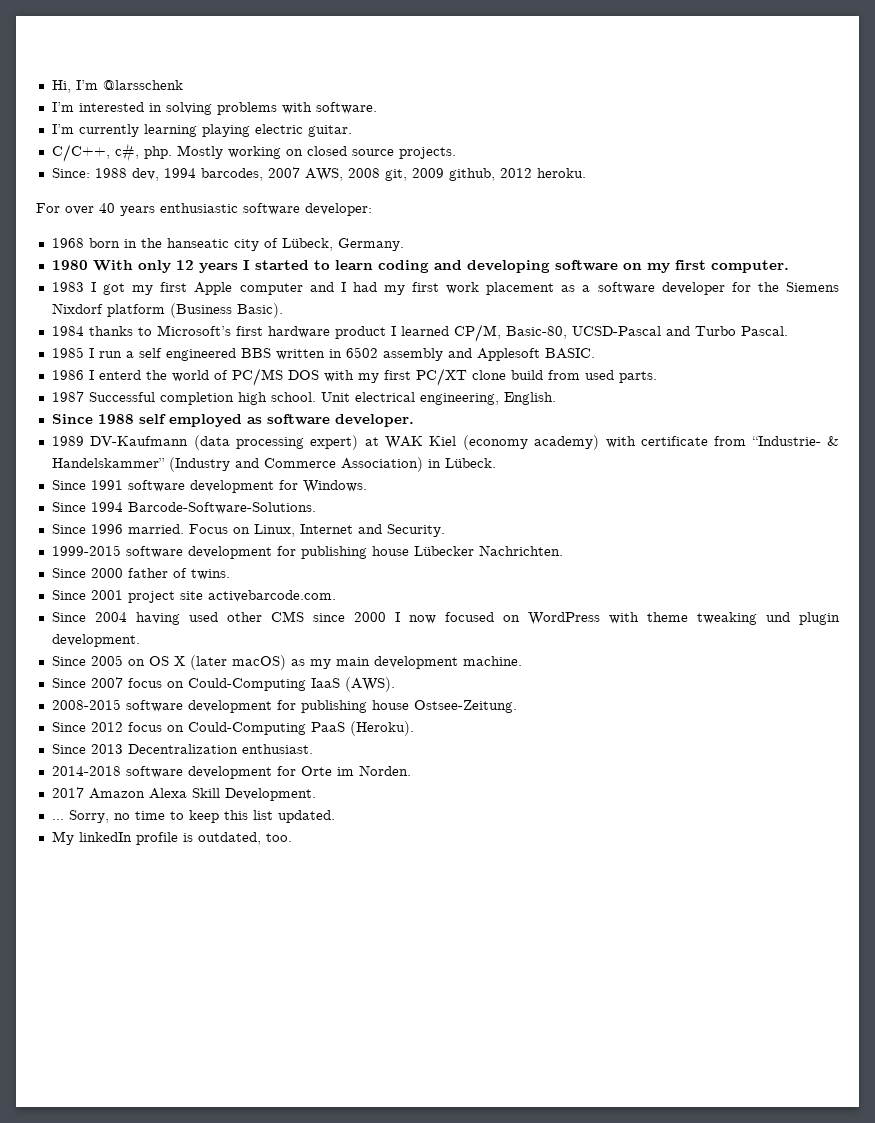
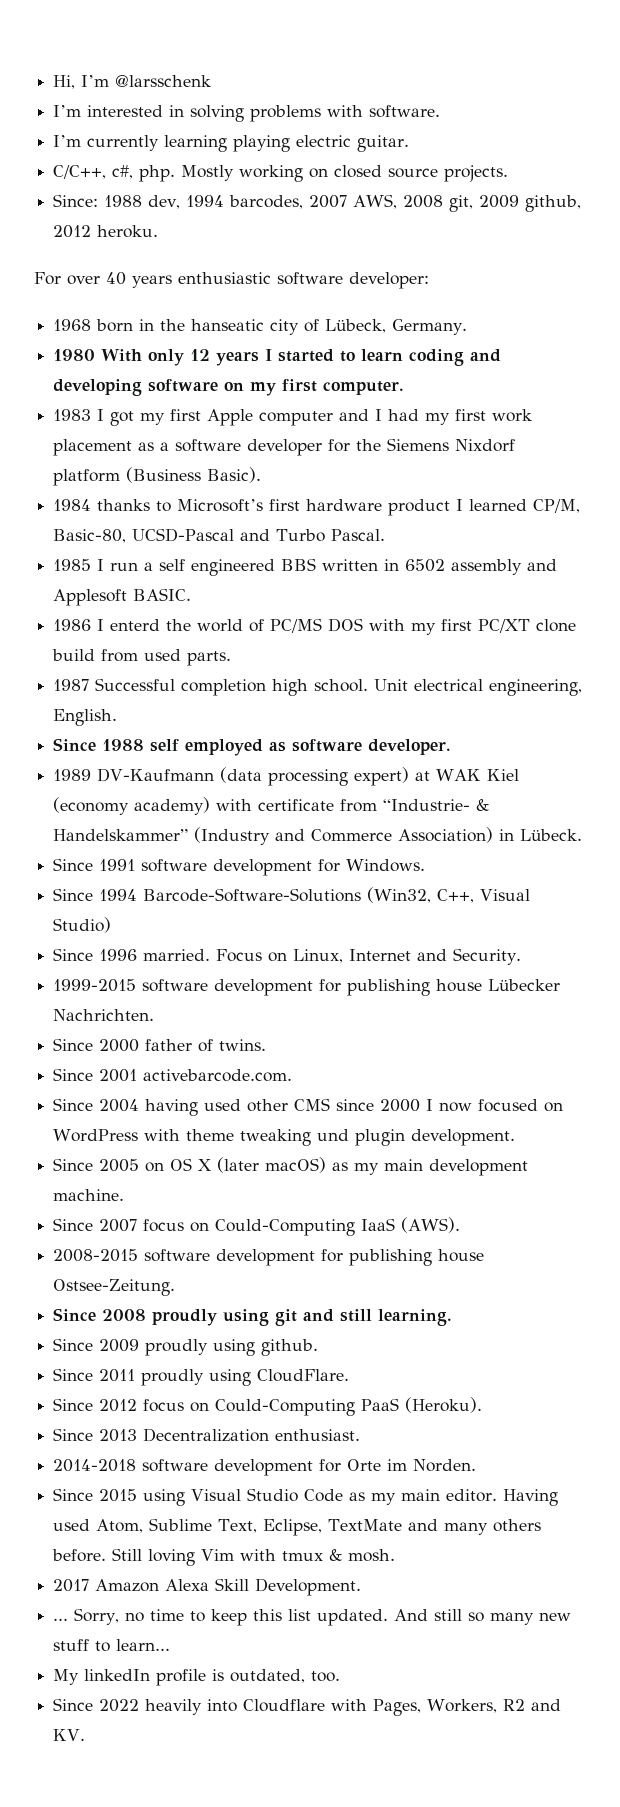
[127,502,316,514] Barcode-Software-Solutions. -> [143,887,531,903] [53,917,112,933] Barcode-Software-Solutions (Win32, C++, Visual Studio)
[127,591,203,603] project site -> (138, 1075) none
(517, 706) none -> [53,1308,453,1326] [53,1338,319,1356] [53,1368,350,1386] // Since 2008 proudly using git and still learning. // Since 2009 proudly using github. // Since 2011 proudly using CloudFlare.
(411, 770) none -> [53,1488,559,1506] [53,1518,542,1536] [52,1548,396,1566] // Since 2015 using Visual Studio Code as my main editor. Having used Atom, Sublime Text, Eclipse, TextMate and many others before. Still loving Vim with tmux & mosh.
(335, 816) none -> [394,1609,572,1625] [53,1639,171,1652] And still so many new stuff to learn...
(292, 837) none -> [53,1698,562,1716] [53,1729,86,1741] // Since 2022 heavily into Cloudflare with Pages, Workers, R2 and KV.

